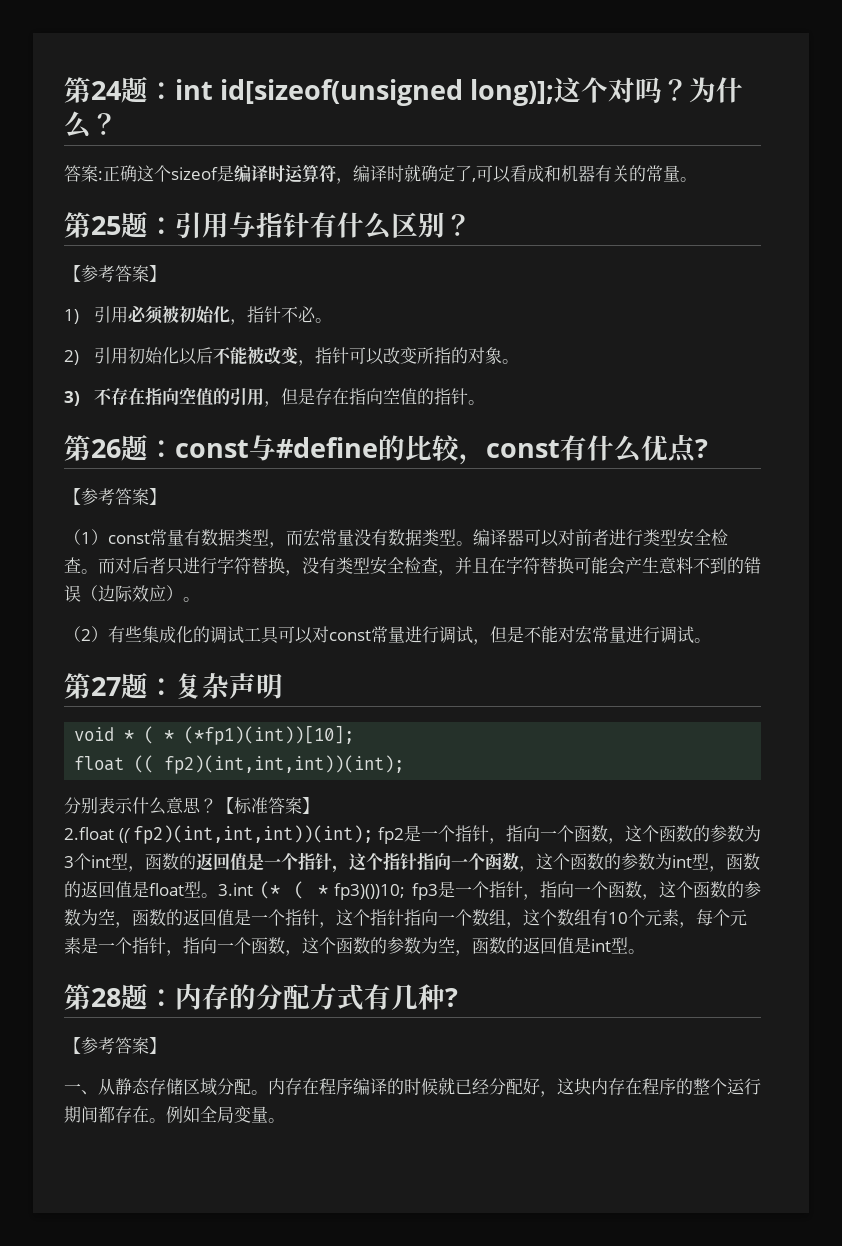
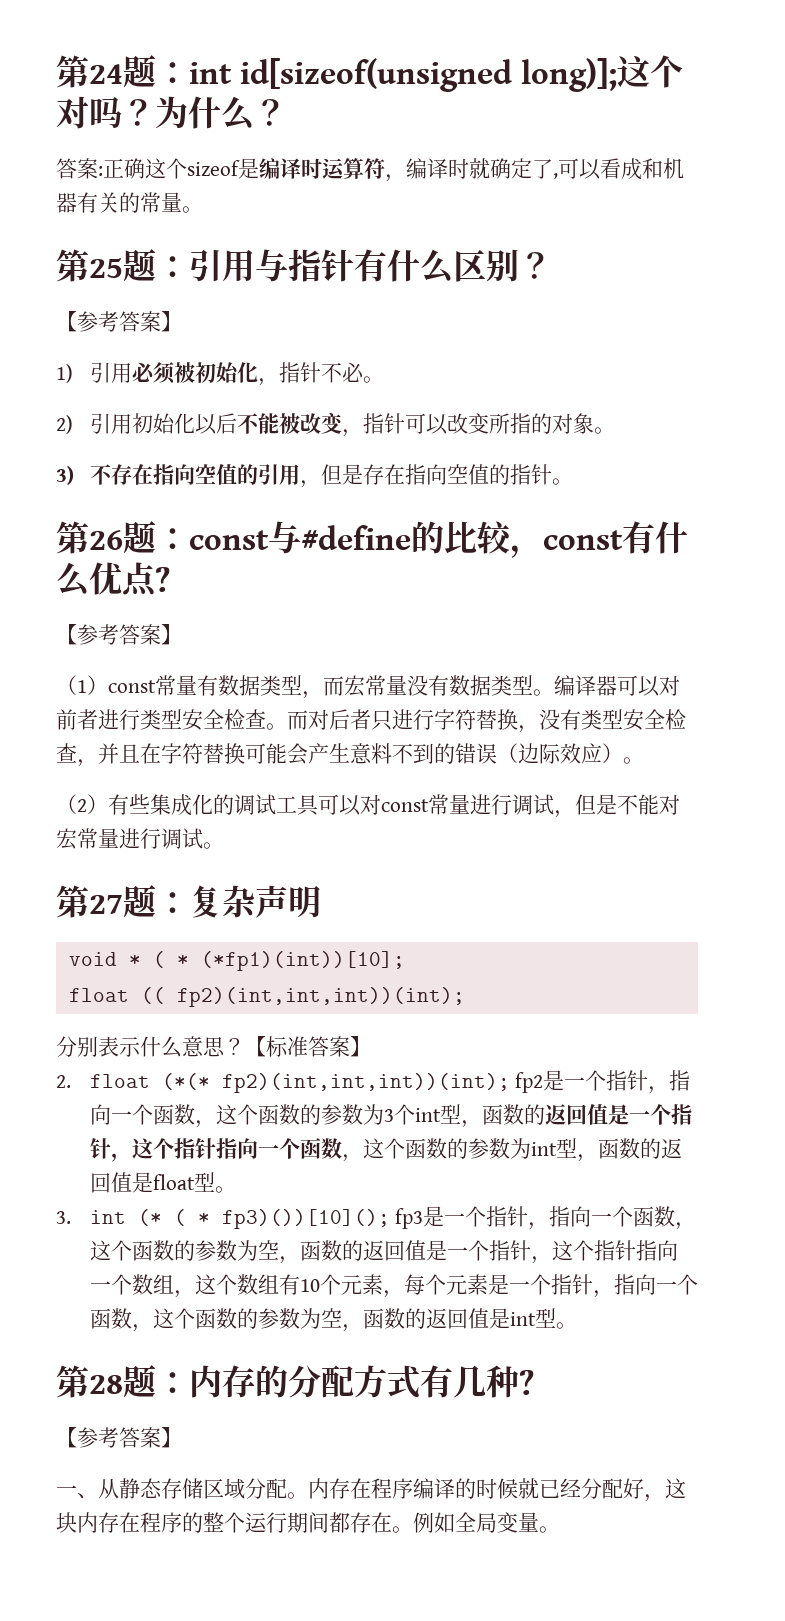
[64,827,131,843] 2.float (( -> [56,1073,210,1090] 2. float (*(*
[218,883,253,896] 3.int -> [56,1210,126,1224] // 3. int
[334,883,406,900] fp3)())10; -> [221,1209,390,1229] fp3)())[10]();

